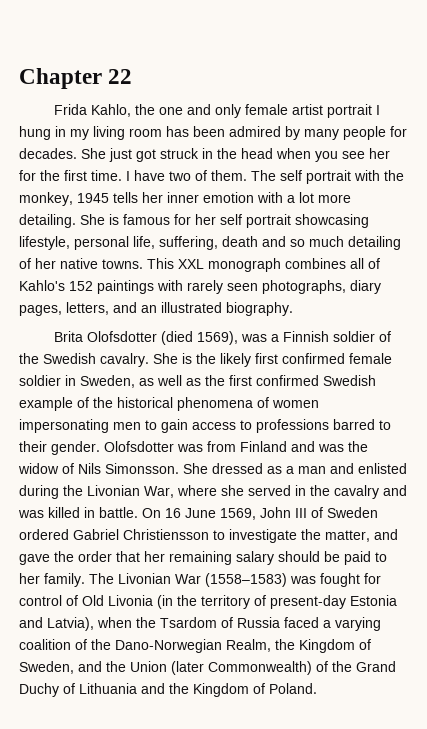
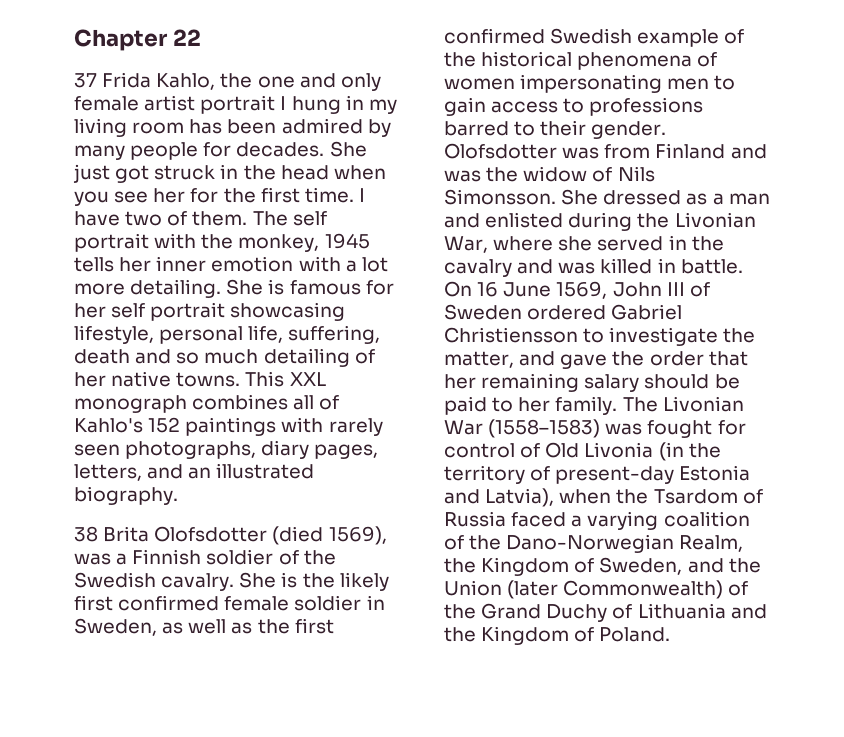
(133, 76) none -> [74,73,97,88] 37
(293, 309) none -> [74,526,98,542] 38

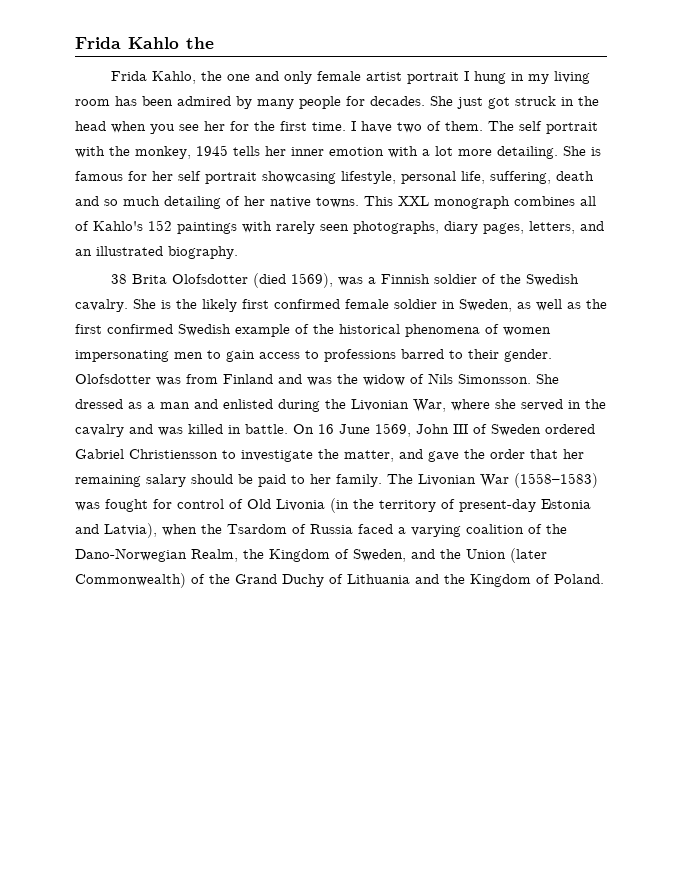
[74,29,201,51] [74,73,97,88] Chapter 22 // 37 -> [75,37,214,49] Frida Kahlo the //

